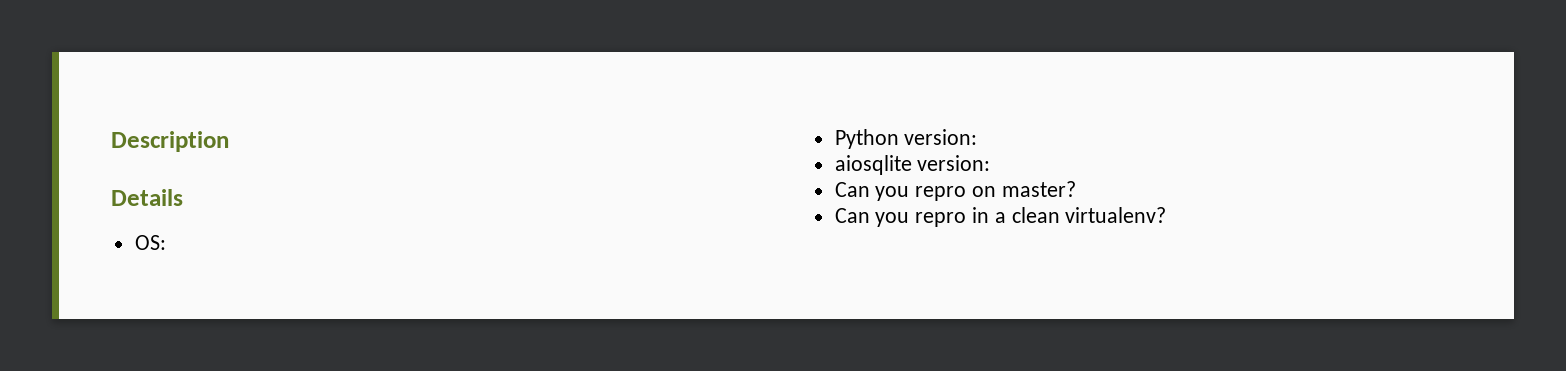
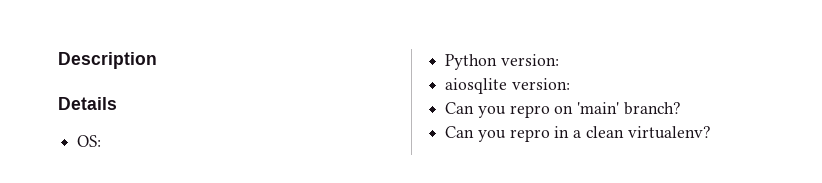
[1001,181,1076,197] master? -> [577,102,681,115] 'main' branch?

